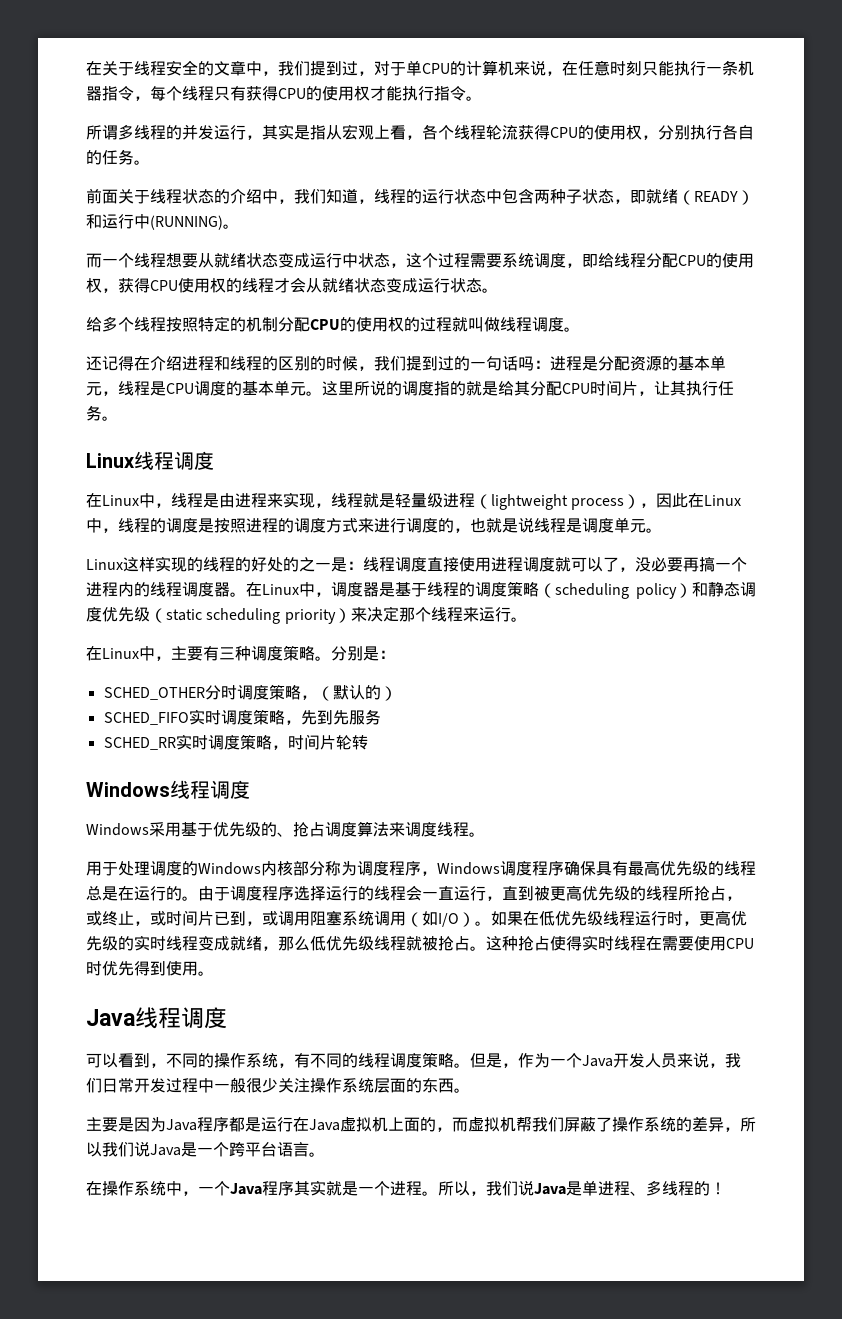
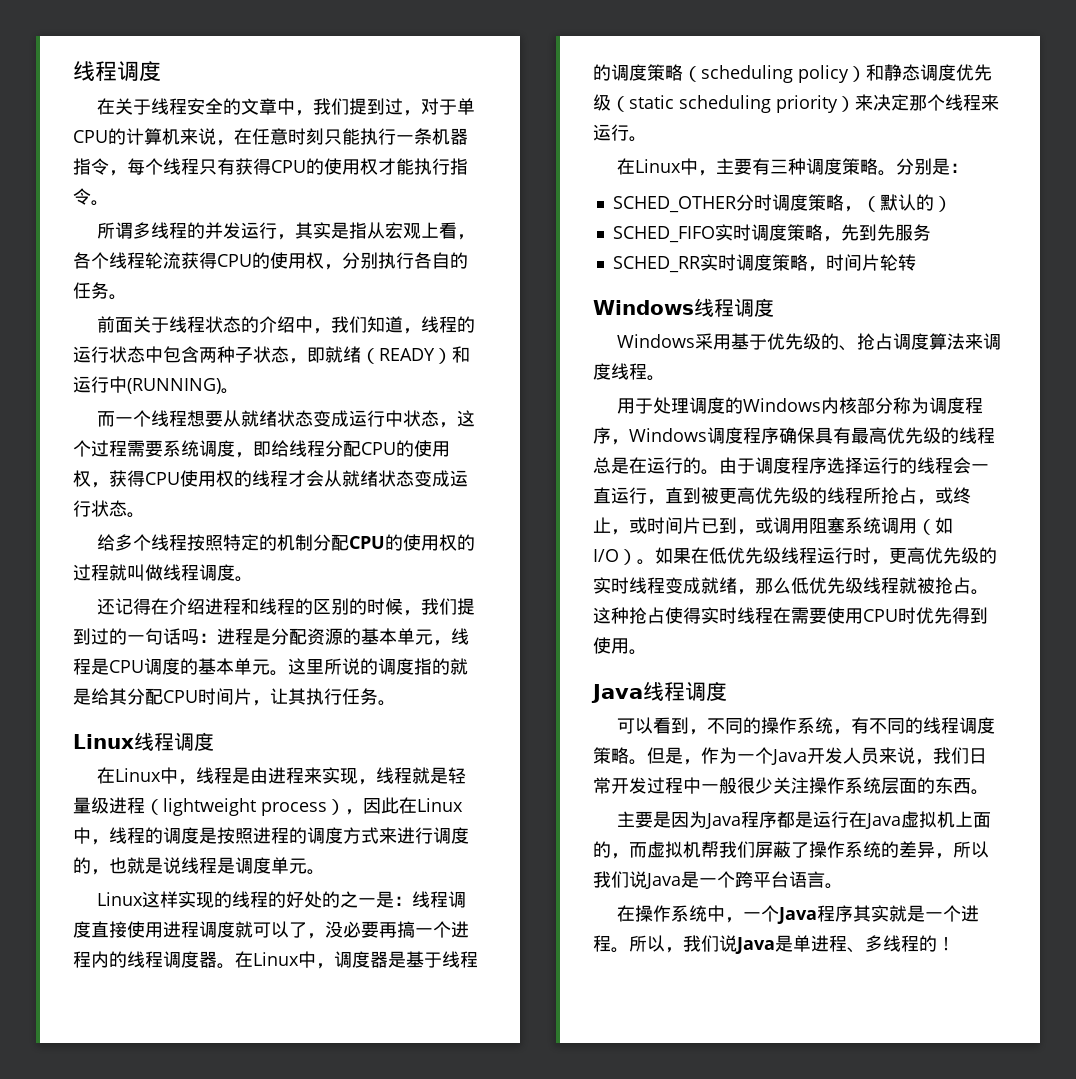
(86, 68) none -> [73,61,161,82] 线程调度 //

